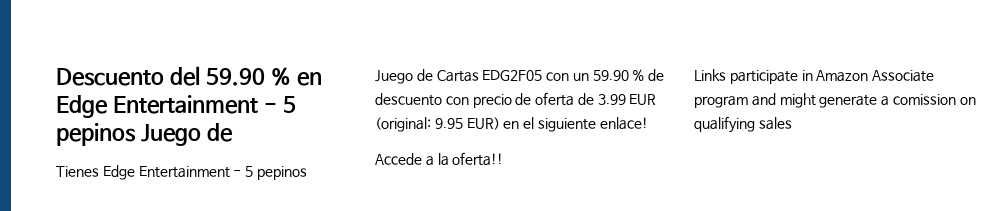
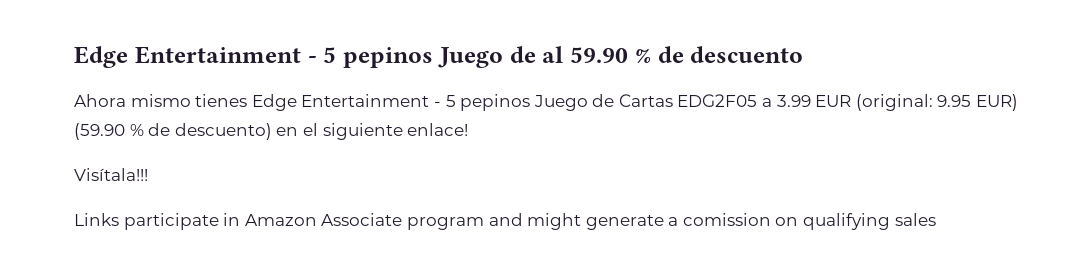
[56,66,322,86] [56,95,296,118] [56,123,233,146] [56,166,99,177] Descuento del 59.90 % en Edge Entertainment - 5 pepinos Juego de // Tienes -> [74,46,804,68] [74,94,248,107] Edge Entertainment - 5 pepinos Juego de al 59.90 % de descuento // Ahora mismo tienes
[546,69,665,81] [375,92,594,108] con un 59.90 % de descuento con precio de oferta de -> [762,98,773,107] a
(500, 123) none -> [74,123,272,140] (59.90 % de descuento)
[375,152,504,166] Accede a la oferta!! -> [74,168,148,181] Visítala!!!

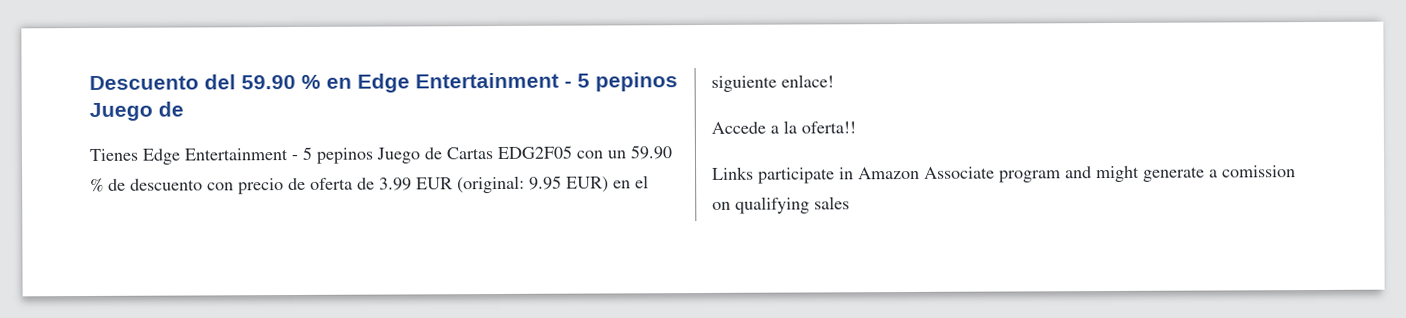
[74,46,804,68] [74,94,248,107] Edge Entertainment - 5 pepinos Juego de al 59.90 % de descuento // Ahora mismo tienes -> [89,72,678,93] [89,101,184,121] [89,148,139,161] Descuento del 59.90 % en Edge Entertainment - 5 pepinos Juego de // Tienes
[762,98,773,107] a -> [576,145,673,160] [90,177,375,195] con un 59.90 % de descuento con precio de oferta de
[74,123,272,140] (59.90 % de descuento) -> (609, 184) none
[74,168,148,181] Visítala!!! -> [711,120,856,134] Accede a la oferta!!

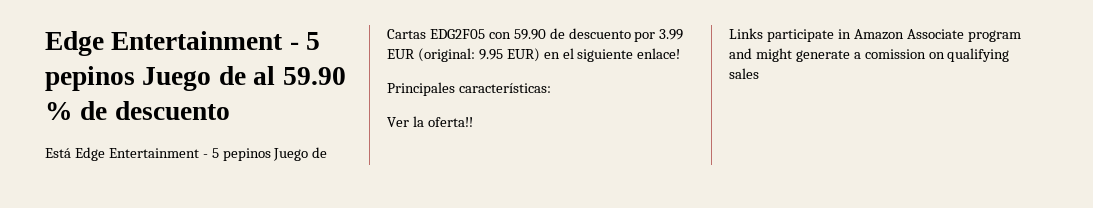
[89,72,678,93] [89,101,184,121] [89,148,139,161] Descuento del 59.90 % en Edge Entertainment - 5 pepinos Juego de // Tienes -> [45,31,321,56] [45,66,346,91] [45,101,230,120] [45,148,71,158] Edge Entertainment - 5 pepinos Juego de al 59.90 % de descuento // Está
[607,145,673,160] [90,177,375,195] un 59.90 % de descuento con precio de oferta de -> [513,28,656,42] 59.90 de descuento por
[711,121,779,134] Accede a -> [387,82,551,96] [387,117,409,127] Principales características: // Ver

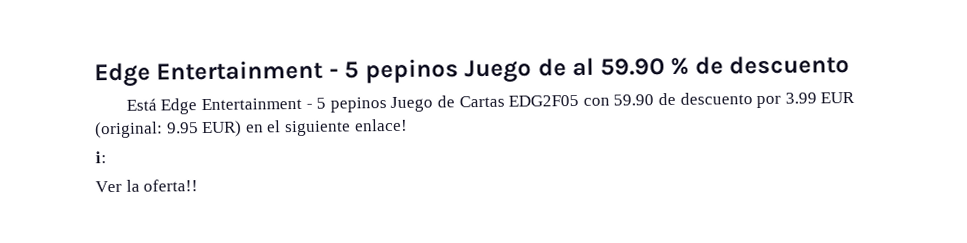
[387,82,551,96] Principales características: -> [95,151,107,164] ℹ:
[729,28,1021,42] [729,48,1010,62] [729,68,759,79] // Links participate in Amazon Associate program and might generate a comission on qualifying sales -> (199, 185) none

